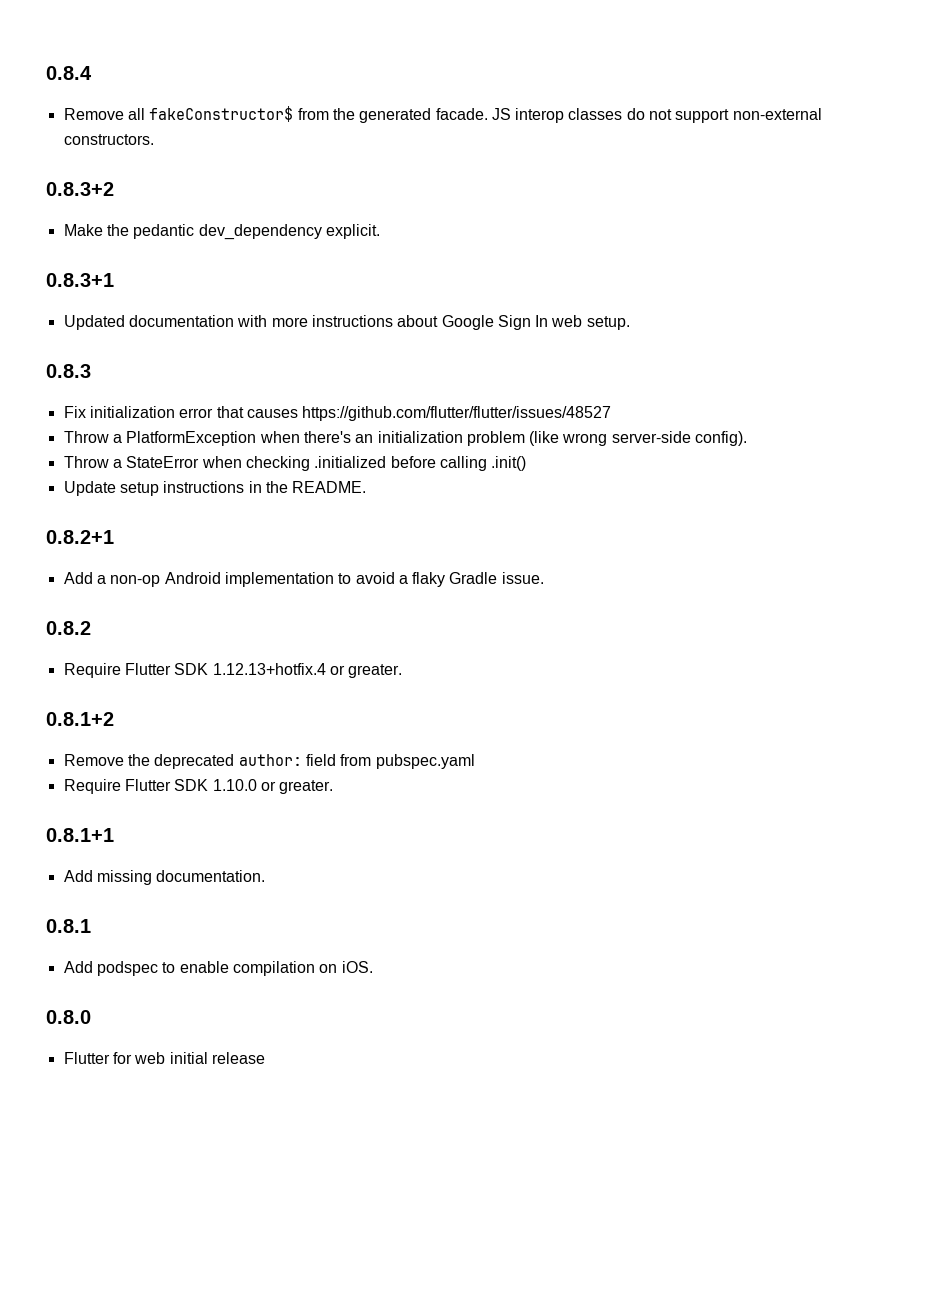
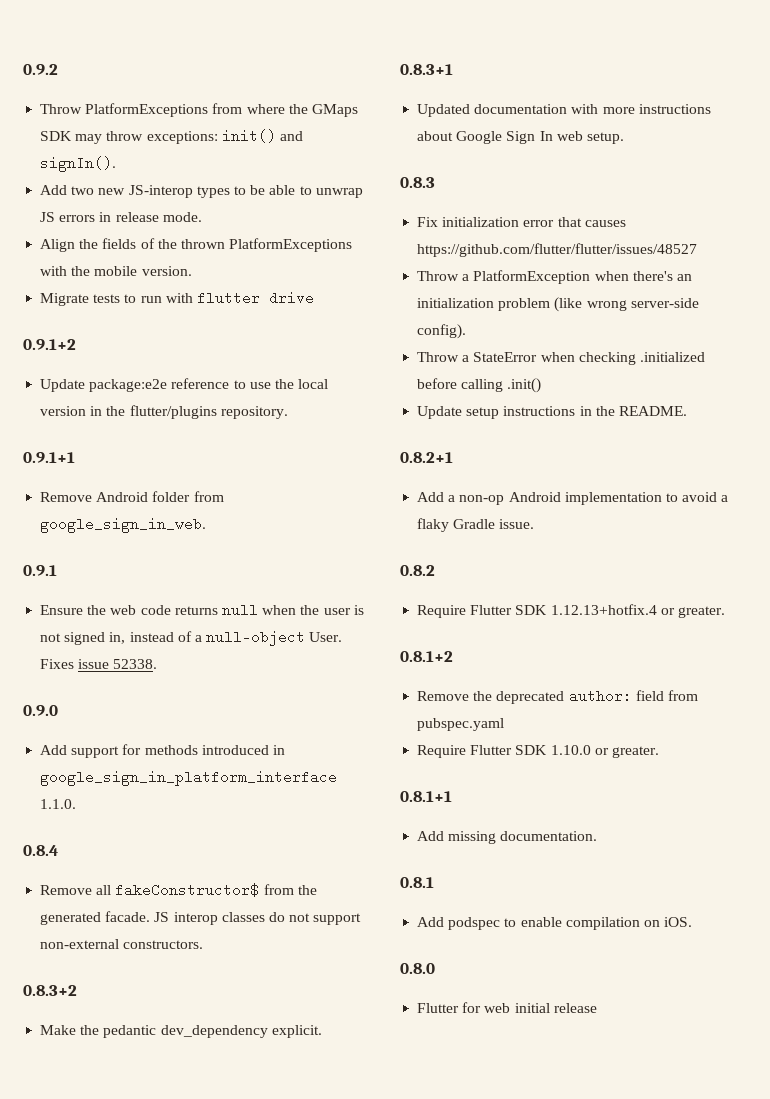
(46, 73) none -> [23,64,58,75] [40,103,358,117] [40,129,303,144] [40,156,117,172] [40,185,363,198] [40,212,202,222] [40,238,353,252] [40,266,192,276] [40,291,314,306] [23,339,76,350] [40,378,329,392] [40,405,288,419] [23,452,75,463] [40,491,224,502] [40,517,207,533] [23,565,57,576] [40,605,364,615] [40,630,343,646] [40,659,158,669] [23,705,58,716] [40,744,285,758] [40,770,338,786] [40,799,77,809] 0.9.2 // Throw PlatformExceptions from where the GMaps SDK may throw exceptions: init() and signIn(). // Add two new JS-interop types to be able to unwrap JS errors in release mode. // Align the fields of the thrown PlatformExceptions with the mobile version. // Migrate tests to run with flutter drive // 0.9.1+2 // Update package:e2e reference to use the local version in the flutter/plugins repository. // 0.9.1+1 // Remove Android folder from google_sign_in_web. // 0.9.1 // Ensure the web code returns null when the user is not signed in, instead of a null-object User. Fixes issue 52338. // 0.9.0 // Add support for methods introduced in google_sign_in_platform_interface 1.1.0. //

